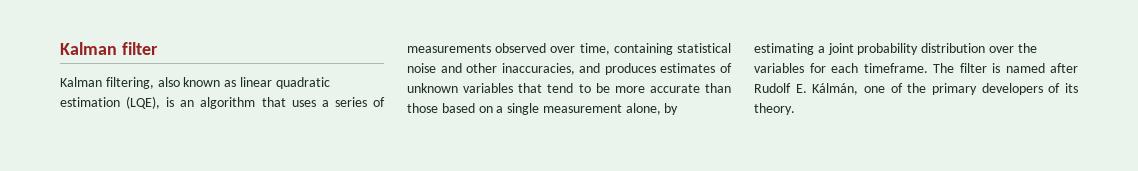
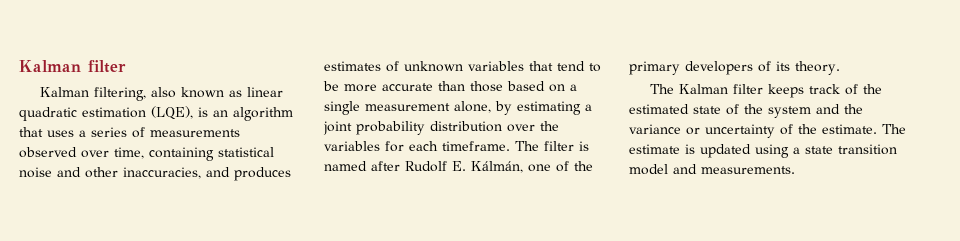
(795, 109) none -> [650,84,883,98] [629,104,863,118] [629,124,906,138] [629,144,897,158] [629,164,795,175] // The Kalman filter keeps track of the estimated state of the system and the variance or uncertainty of the estimate. The estimate is updated using a state transition model and measurements.

